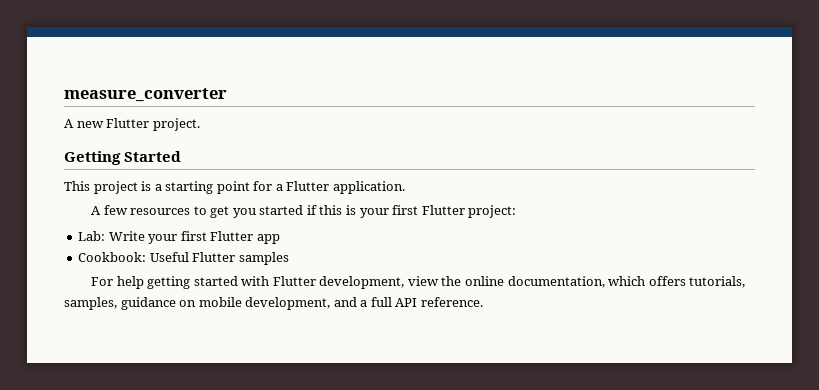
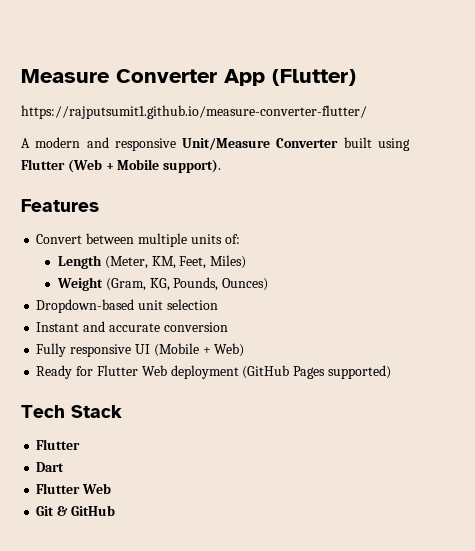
[64,88,227,102] [64,118,200,131] [64,151,182,165] [64,181,405,194] [91,205,517,218] [78,231,280,244] [78,252,289,265] [91,276,746,289] [64,297,483,310] measure_converter // A new Flutter project. // Getting Started // This project is a starting point for a Flutter application. // A few resources to get you started if this is your first Flutter project: // Lab: Write your first Flutter app // Cookbook: Useful Flutter samples // For help getting started with Flutter development, view the online documentation, which offers tutorials, samples, guidance on mobile development, and a full API reference. -> [21,69,356,86] [21,105,367,119] [21,137,410,151] [21,159,222,173] [21,199,99,212] [36,233,240,247] [57,255,247,269] [56,277,269,291] [36,299,218,313] [36,321,228,332] [36,343,245,357] [36,365,391,379] [21,405,122,418] [36,439,81,450] [36,462,65,472] [36,483,112,494] [36,505,115,516] Measure Converter App (Flutter) // https://rajputsumit1.github.io/measure-converter-flutter/ // A modern and responsive Unit/Measure Converter built using Flutter (Web + Mobile support). // Features // Convert between multiple units of: // Length (Meter, KM, Feet, Miles) // Weight (Gram, KG, Pounds, Ounces) // Dropdown-based unit selection // Instant and accurate conversion // Fully responsive UI (Mobile + Web) // Ready for Flutter Web deployment (GitHub Pages supported) // Tech Stack // Flutter // Dart // Flutter Web // Git & GitHub

